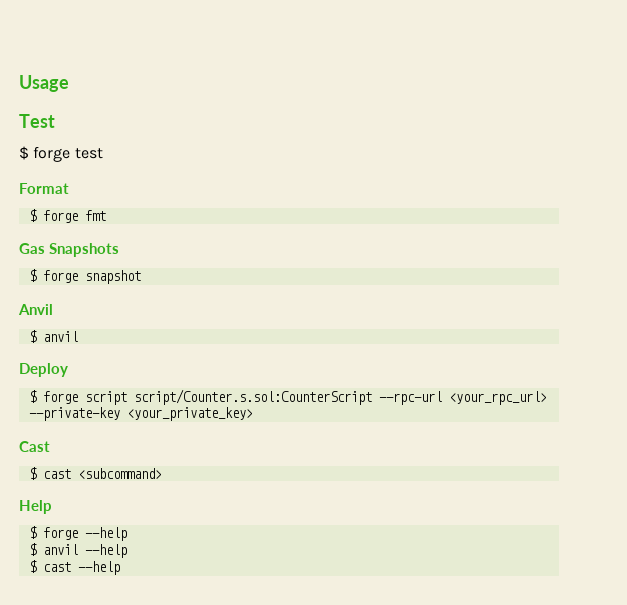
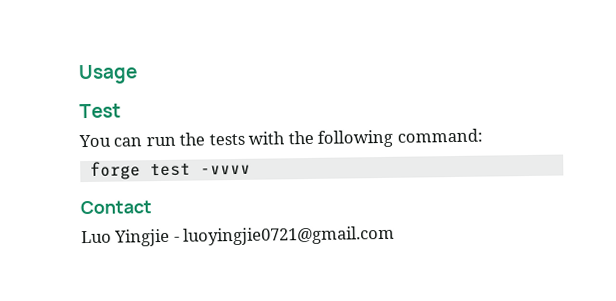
[19,146,103,162] [19,183,69,194] [28,209,106,223] [19,243,120,257] [28,269,141,284] [18,304,53,315] [28,330,78,343] [19,363,68,377] [28,389,547,405] [28,407,253,421] [19,441,50,452] [28,467,162,480] [19,500,52,514] [28,526,127,541] [28,543,127,558] [28,560,120,575] $ forge test // Format // $ forge fmt // Gas Snapshots // $ forge snapshot // Anvil // $ anvil // Deploy // $ forge script script/Counter.s.sol:CounterScript --rpc-url <your_rpc_url> --private-key <your_private_key> // Cast // $ cast <subcommand> // Help // $ forge --help // $ anvil --help // $ cast --help -> [78,128,483,148] [89,161,251,180] [80,200,152,215] [81,225,396,247] You can run the tests with the following command: // forge test -vvvv // Contact // Luo Yingjie - luoyingjie0721@gmail.com

